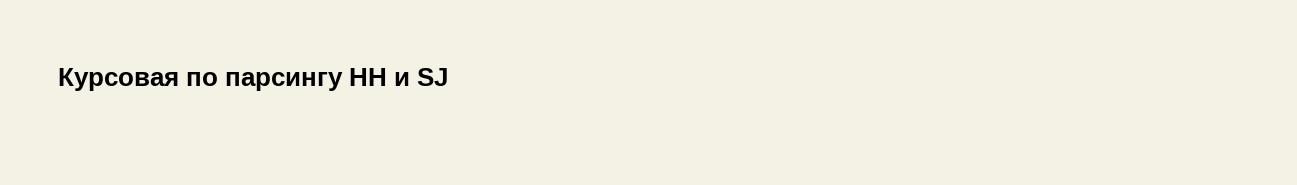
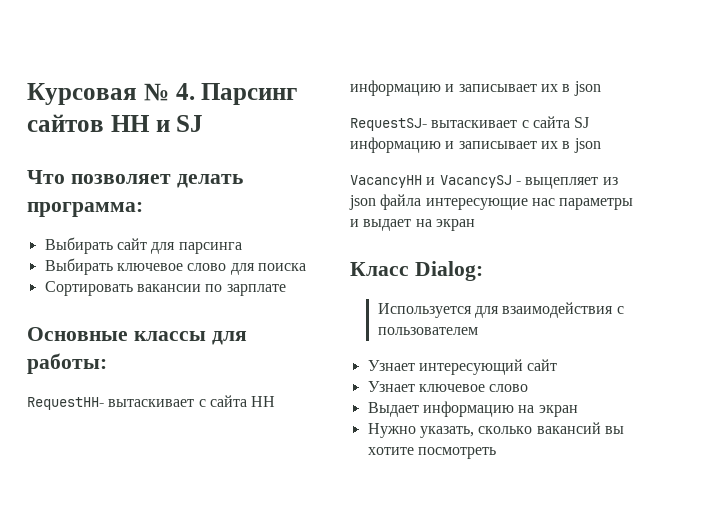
[186,72,344,91] по парсингу -> [143,83,298,105] [27,114,104,132] № 4. Парсинг сайтов
(449, 77) none -> [27,170,243,188] [27,202,143,217] [44,237,242,254] [44,258,306,275] [44,281,286,296] [27,327,247,345] [27,353,107,374] [27,395,276,410] [350,80,601,96] [350,116,590,131] [350,137,601,153] [350,175,618,189] [349,194,634,210] [350,219,475,231] [350,261,483,281] [377,302,624,318] [377,327,478,335] [367,359,558,375] [367,381,529,392] [367,401,578,417] [367,422,624,438] [367,447,496,459] // Что позволяет делать программа: // Выбирать сайт для парсинга // Выбирать ключевое слово для поиска // Сортировать вакансии по зарплате // Основные классы для работы: // RequestHH- вытаскивает с сайта HH информацию и записывает их в json // RequestSJ- вытаскивает с сайта SJ информацию и записывает их в json // VacancyHH и VacancySJ - выцепляет из json файла интересующие нас параметры и выдает на экран // Класс Dialog: // Используется для взаимодействия с пользователем // Узнает интересующий сайт // Узнает ключевое слово // Выдает информацию на экран // Нужно указать, сколько вакансий вы хотите посмотреть

